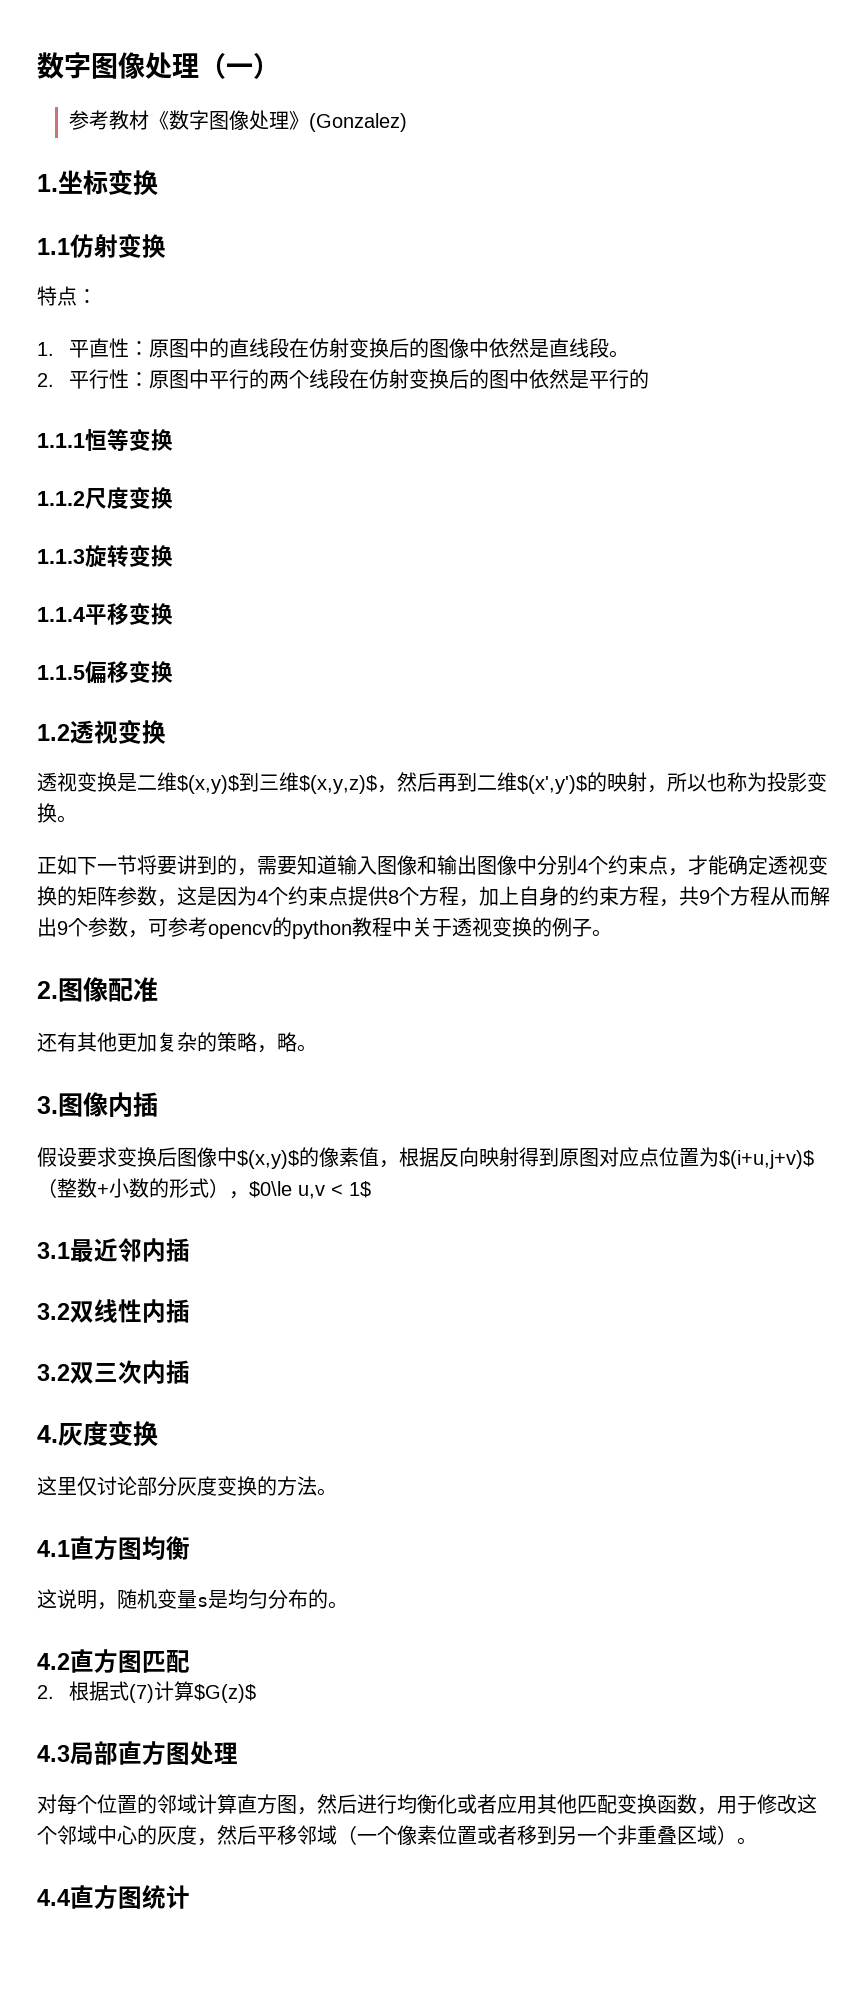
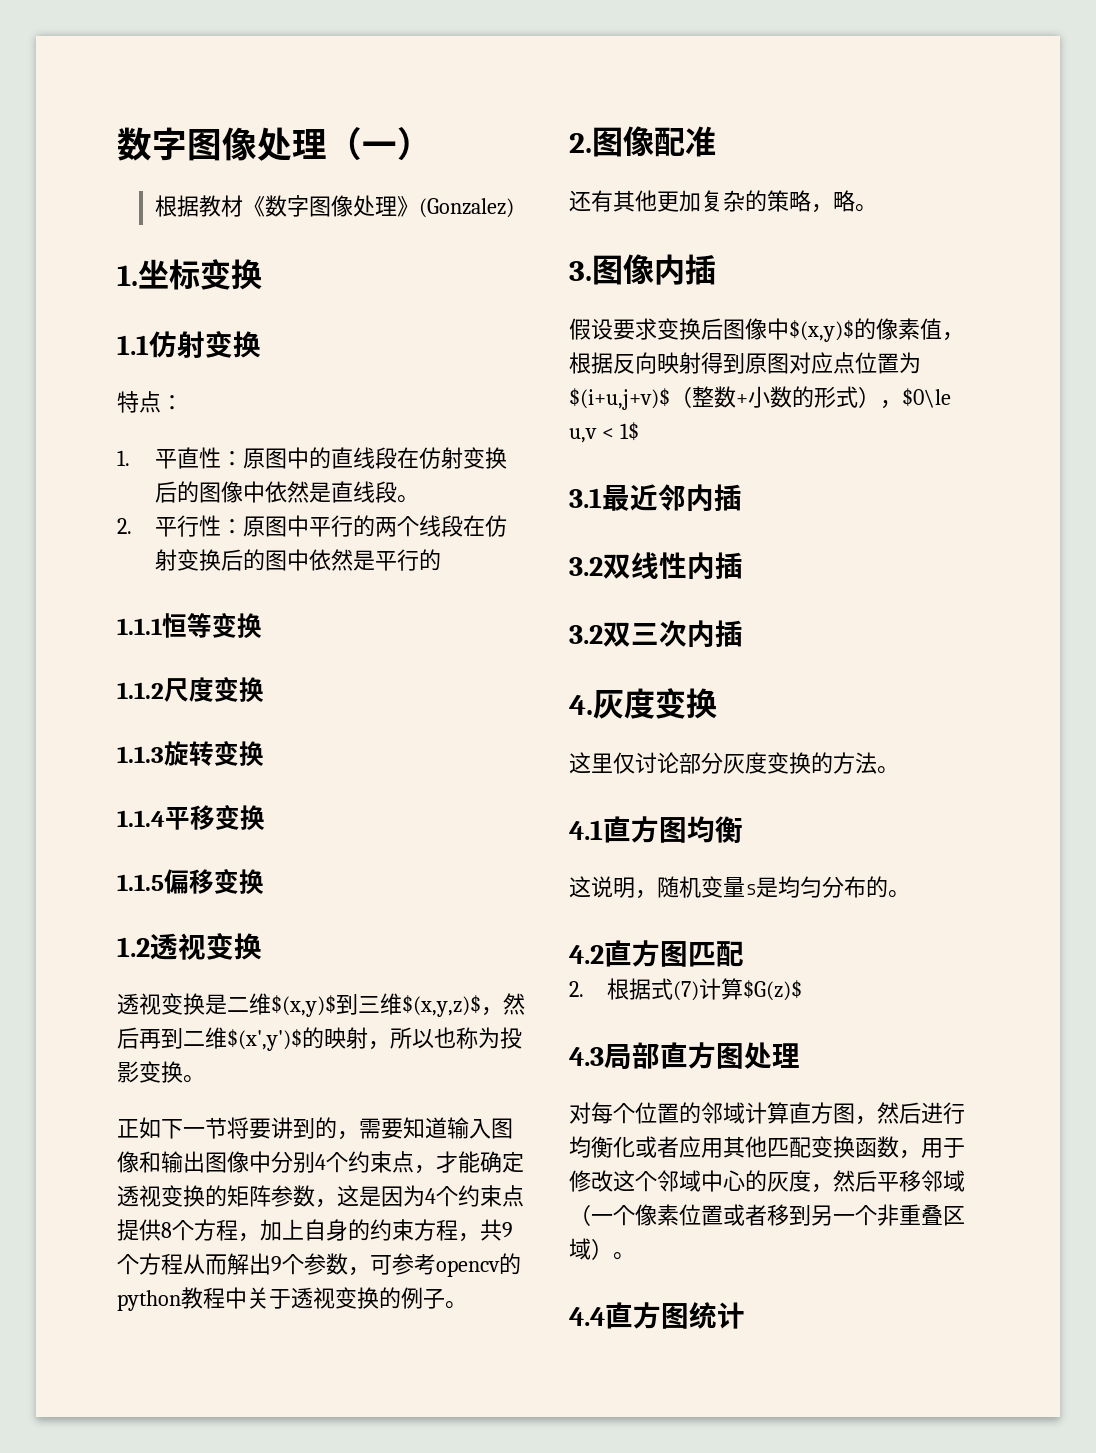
[69,110,110,130] 参考 -> [154,195,199,217] 根据

